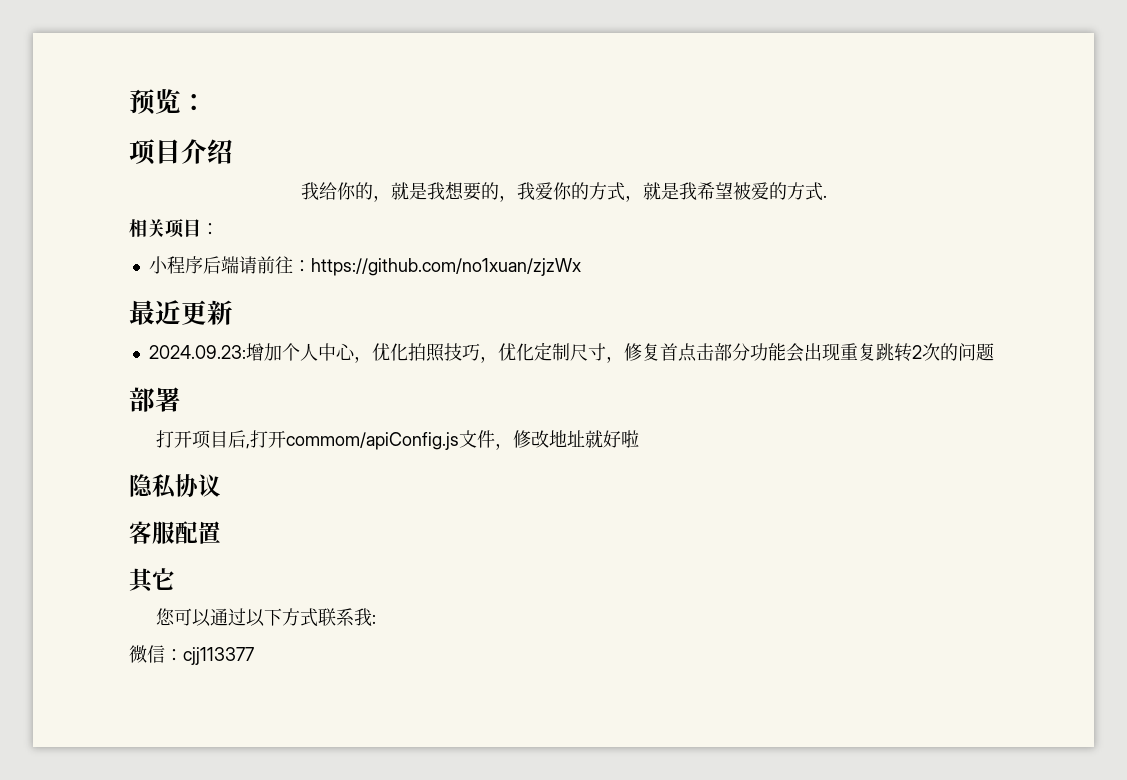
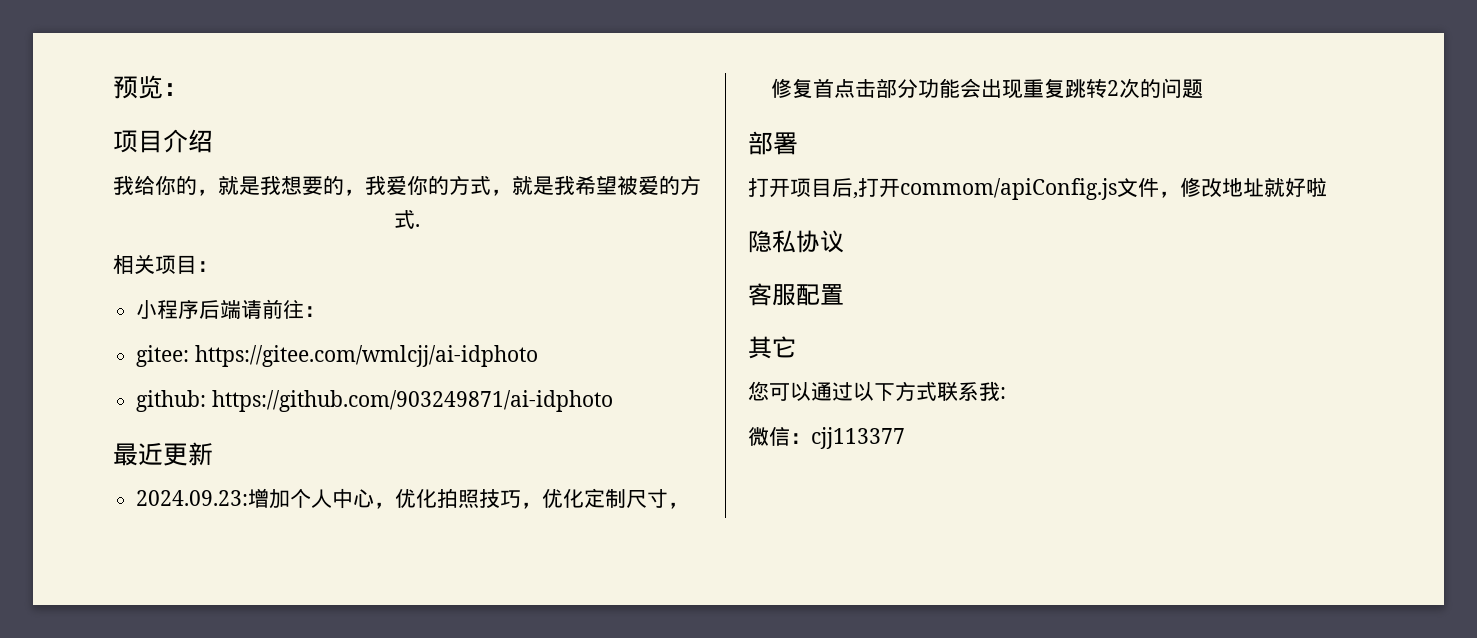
[310,258,581,276] https://github.com/no1xuan/zjzWx -> [136,345,538,367] [136,390,613,412] // gitee: https://gitee.com/wmlcjj/ai-idphoto // github: https://github.com/903249871/ai-idphoto

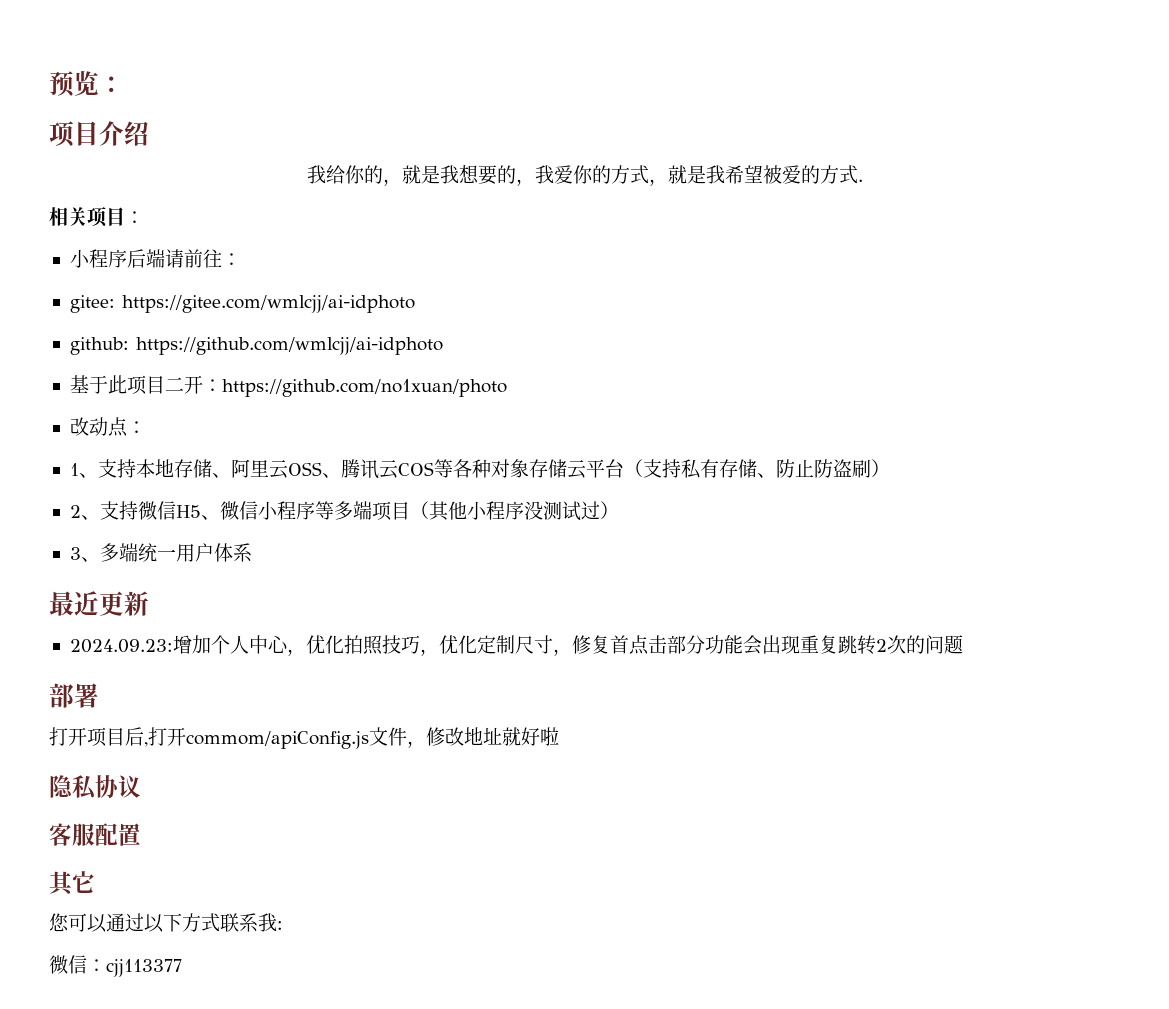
[211,390,613,412] https://github.com/903249871/ai-idphoto -> [135,337,443,355] [69,375,507,397] [69,417,146,437] [69,459,890,479] [69,501,619,521] [69,543,252,562] https://github.com/wmlcjj/ai-idphoto // 基于此项目二开：https://github.com/no1xuan/photo // 改动点： // 1、支持本地存储、阿里云OSS、腾讯云COS等各种对象存储云平台（支持私有存储、防止防盗刷） // 2、支持微信H5、微信小程序等多端项目（其他小程序没测试过） // 3、多端统一用户体系

